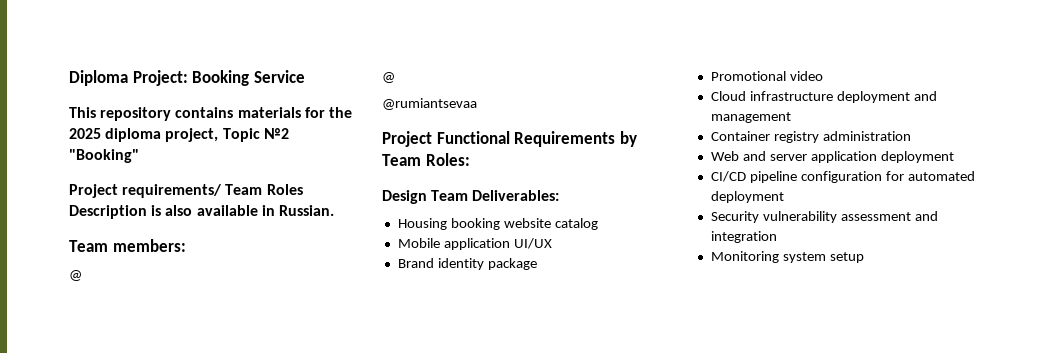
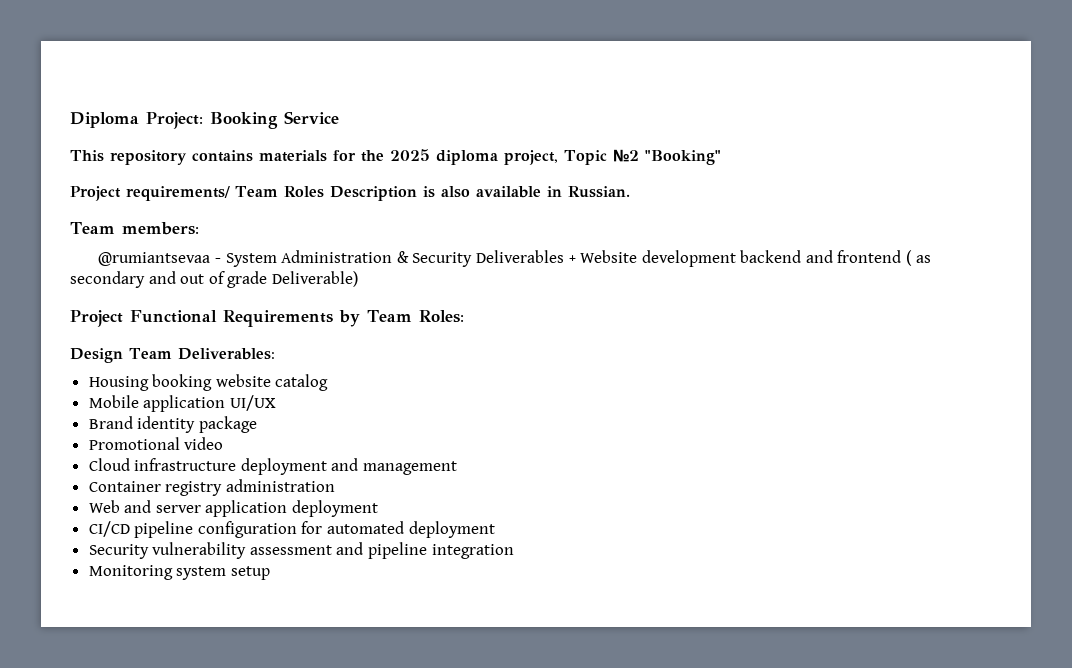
[69,270,82,281] [382,72,395,83] // @ // @ -> (199, 228) none
(477, 104) none -> [214,250,931,267] [70,271,358,288] - System Administration & Security Deliverables + Website development backend and frontend ( as secondary and out of grade Deliverable)
(938, 216) none -> [368,542,428,559] pipeline

